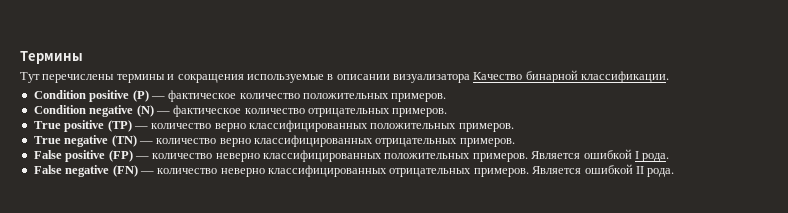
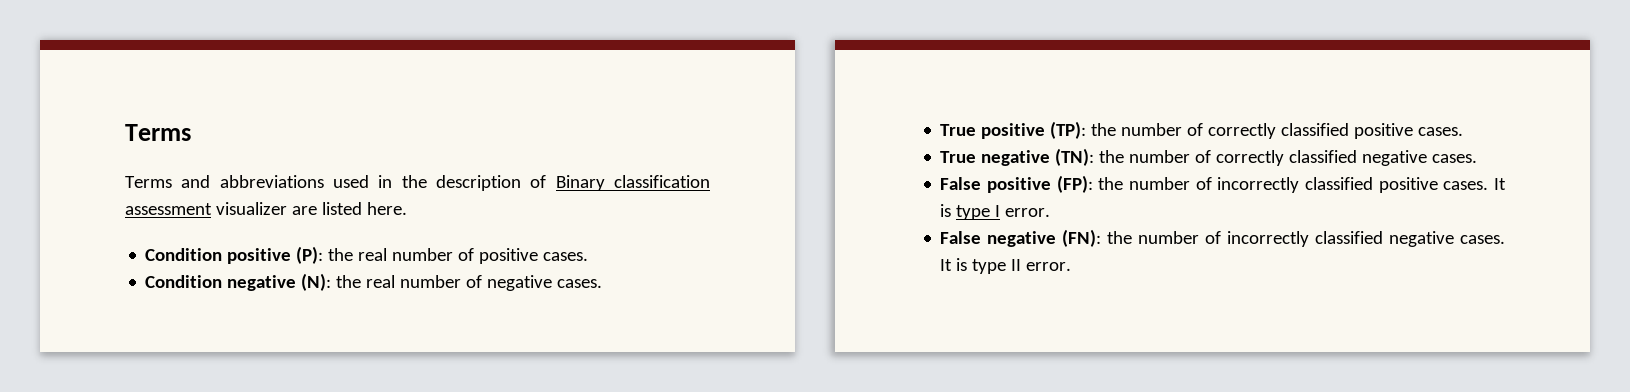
[20,51,83,64] [20,70,670,83] [33,90,447,102] [33,105,448,117] [33,120,514,132] [33,135,515,147] [33,149,670,162] [33,164,675,177] Термины // Тут перечислены термины и сокращения используемые в описании визуализатора Качество бинарной классификации. // Сondition positive (P) — фактическое количество положительных примеров. // Сondition negative (N) — фактическое количество отрицательных примеров. // True positive (TP) — количество верно классифицированных положительных примеров. // True negative (TN) — количество верно классифицированных отрицательных примеров. // False positive (FP) — количество неверно классифицированных положительных примеров. Является ошибкой I рода. // False negative (FN) — количество неверно классифицированных отрицательных примеров. Является ошибкой II рода. -> [125,124,191,141] [125,175,710,191] [125,202,407,215] [145,246,589,264] [145,273,603,291] [940,121,1464,139] [940,148,1478,166] [940,175,1506,193] [940,204,1051,220] [940,229,1505,247] [940,258,1072,274] Terms // Terms and abbreviations used in the description of Binary сlassification assessment visualizer are listed here. // Сondition positive (P): the real number of positive cases. // Сondition negative (N): the real number of negative cases. // True positive (TP): the number of correctly classified positive cases. // True negative (TN): the number of correctly classified negative cases. // False positive (FP): the number of incorrectly classified positive cases. It is type I error. // False negative (FN): the number of incorrectly classified negative cases. It is type II error.

